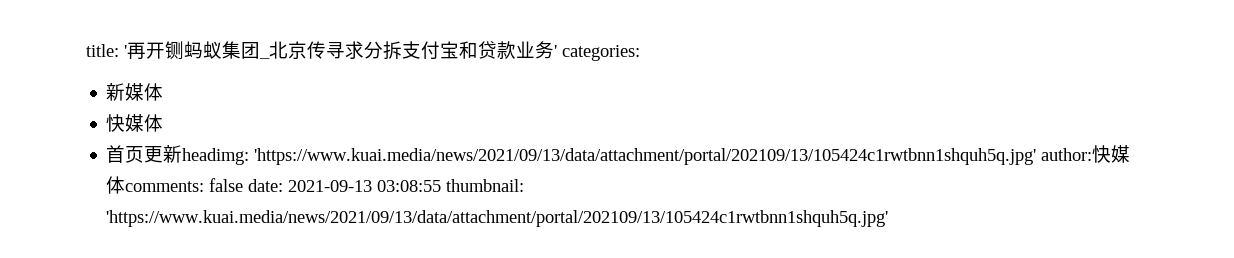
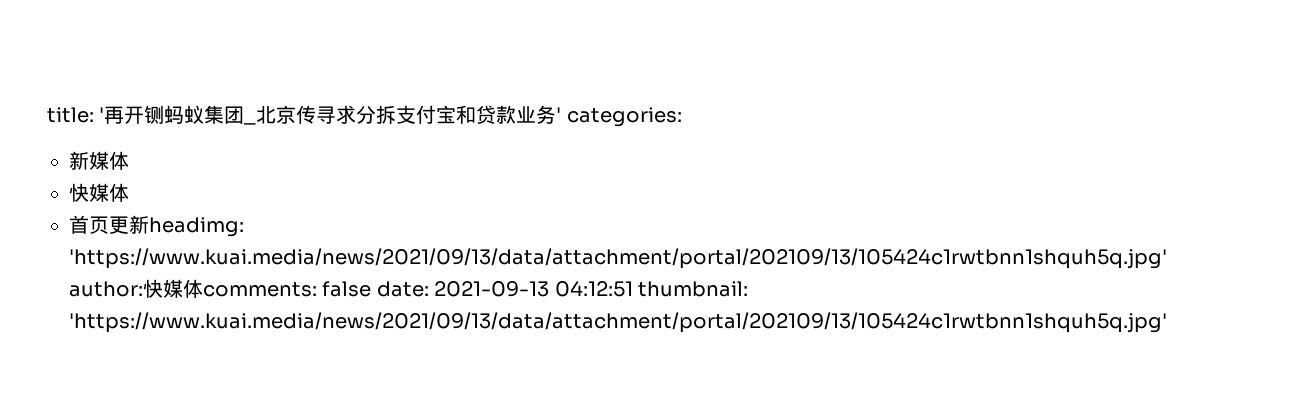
[377,180,442,192] 03:08:55 -> [554,281,633,297] 04:12:51

